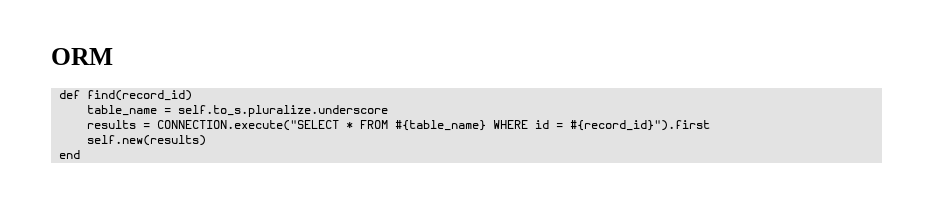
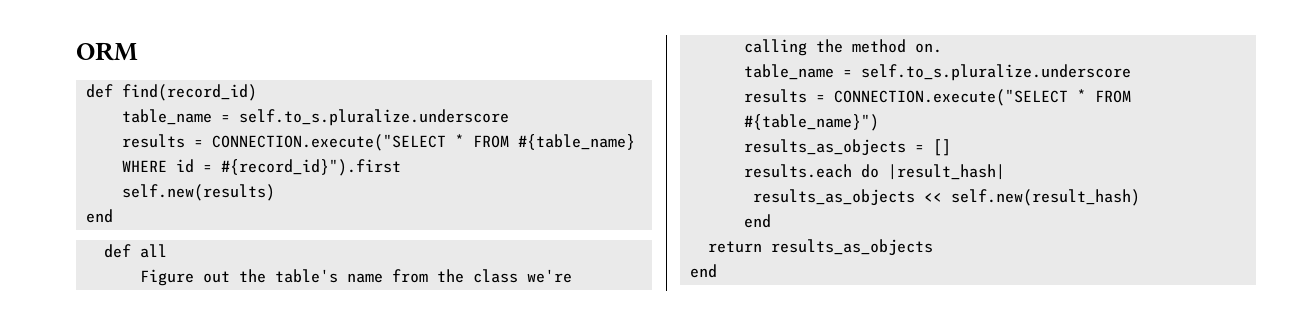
(81, 154) none -> [104,244,168,258] [140,269,573,286] [744,39,943,56] [744,64,1132,81] [744,89,1132,106] [744,114,880,131] [744,139,952,156] [744,164,1006,180] [753,189,1141,206] [744,214,772,228] [708,239,934,256] [690,264,718,278] // def all // Figure out the table's name from the class we're calling the method on. // table_name = self.to_s.pluralize.underscore // results = CONNECTION.execute("SELECT * FROM #{table_name}") // results_as_objects = [] // results.each do |result_hash| // results_as_objects << self.new(result_hash) // end // return results_as_objects // end

